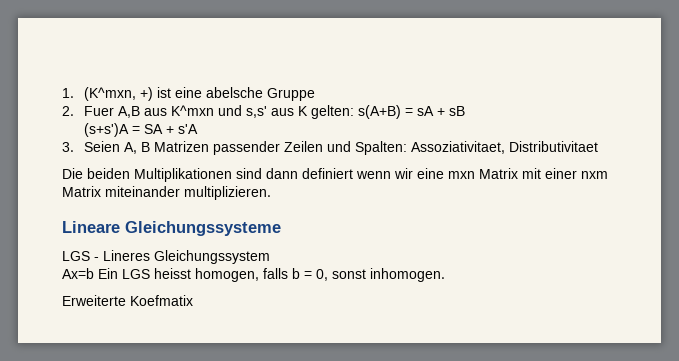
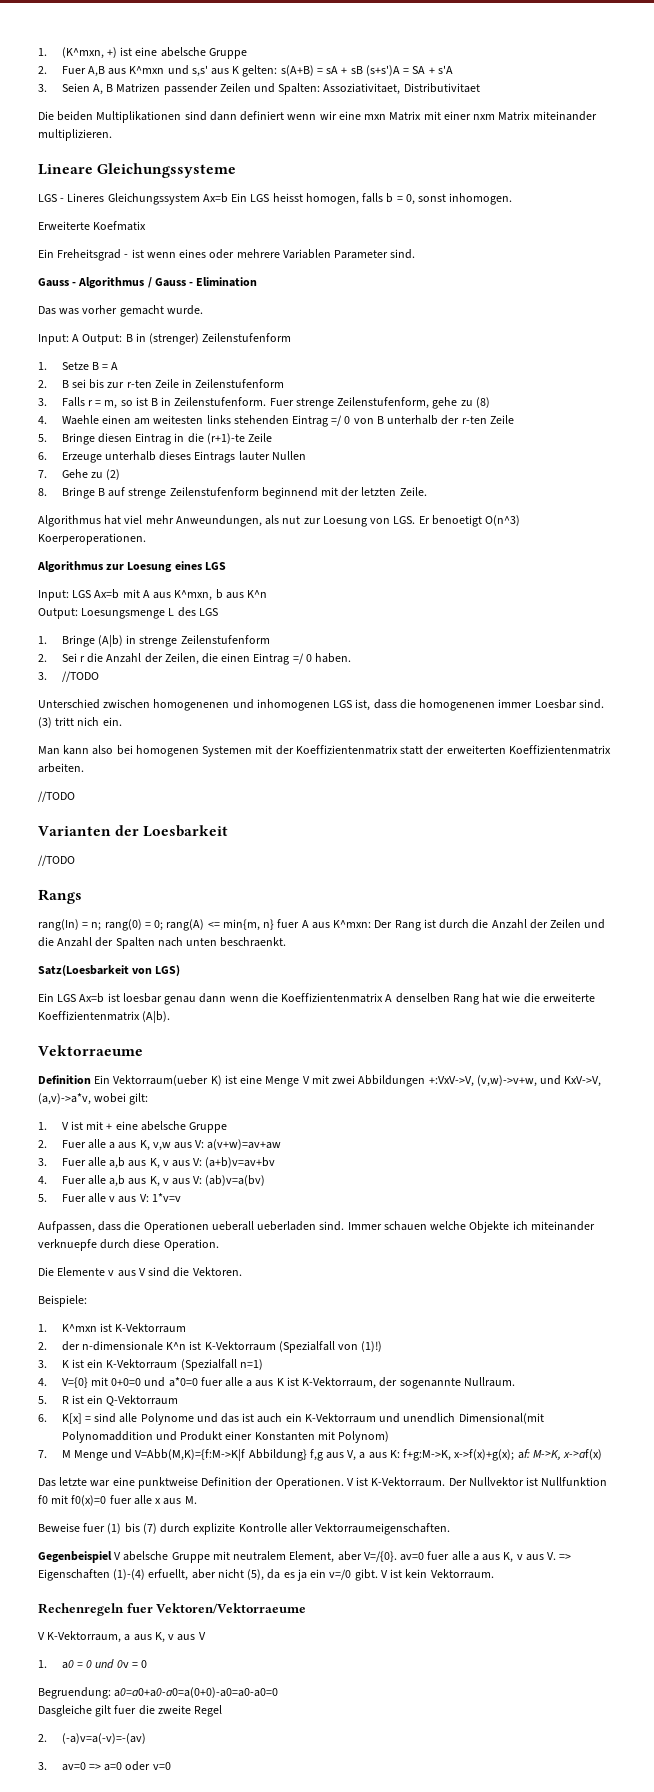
(465, 111) // -> (363, 70) none
(270, 257) // -> (200, 199) none
(193, 300) none -> [38,249,416,261] [38,277,258,289] [38,305,203,317] [38,333,292,345] [38,362,119,370] [38,379,285,389] [38,397,490,409] [38,415,514,427] [38,433,272,445] [38,451,306,463] [38,469,121,480] [38,487,427,499] [38,515,521,527] [38,533,146,545] [37,561,226,573] [38,589,268,601] [38,607,218,619] [38,635,270,647] [38,653,352,665] [38,671,99,682] [38,699,604,711] [38,717,122,728] [38,745,611,757] [38,763,84,773] [38,791,75,802] [38,825,229,837] [38,855,75,866] [38,889,82,904] [38,919,606,931] [38,937,287,949] [38,965,181,976] [38,993,595,1005] [38,1011,171,1023] [38,1045,143,1056] [38,1075,602,1087] [38,1093,149,1105] [38,1121,227,1133] [38,1139,282,1151] [38,1157,276,1169] [38,1175,266,1187] [38,1193,181,1203] [38,1221,595,1233] [38,1239,219,1251] [38,1267,242,1277] [38,1295,87,1307] [38,1323,187,1333] [38,1341,383,1353] [38,1359,263,1371] [38,1377,515,1389] [38,1395,179,1406] [38,1413,544,1425] [61,1431,389,1443] [38,1449,603,1461] [38,1477,608,1489] [38,1495,197,1506] [38,1523,451,1535] [38,1551,572,1563] [38,1569,494,1581] [38,1603,307,1616] [38,1631,206,1643] [38,1659,147,1669] [38,1687,279,1699] [38,1705,223,1717] [38,1733,146,1744] [38,1761,171,1771] // Ein Freheitsgrad - ist wenn eines oder mehrere Variablen Parameter sind. // Gauss - Algorithmus / Gauss - Elimination // Das was vorher gemacht wurde. // Input: A Output: B in (strenger) Zeilenstufenform // 1. Setze B = A // 2. B sei bis zur r-ten Zeile in Zeilenstufenform // 3. Falls r = m, so ist B in Zeilenstufenform. Fuer strenge Zeilenstufenform, gehe zu (8) // 4. Waehle einen am weitesten links stehenden Eintrag =/ 0 von B unterhalb der r-ten Zeile // 5. Bringe diesen Eintrag in die (r+1)-te Zeile // 6. Erzeuge unterhalb dieses Eintrags lauter Nullen // 7. Gehe zu (2) // 8. Bringe B auf strenge Zeilenstufenform beginnend mit der letzten Zeile. // Algorithmus hat viel mehr Anweundungen, als nut zur Loesung von LGS. Er benoetigt O(n^3) Koerperoperationen. // Algorithmus zur Loesung eines LGS // Input: LGS Ax=b mit A aus K^mxn, b aus K^n // Output: Loesungsmenge L des LGS // 1. Bringe (A|b) in strenge Zeilenstufenform // 2. Sei r die Anzahl der Zeilen, die einen Eintrag =/ 0 haben. // 3. //TODO // Unterschied zwischen homogenenen und inhomogenen LGS ist, dass die homogenenen immer Loesbar sind. (3) tritt nich ein. // Man kann also bei homogenen Systemen mit der Koeffizientenmatrix statt der erweiterten Koeffizientenmatrix arbeiten. // //TODO // Varianten der Loesbarkeit // //TODO // Rangs // rang(In) = n; rang(0) = 0; rang(A) <= min{m, n} fuer A aus K^mxn: Der Rang ist durch die Anzahl der Zeilen und die Anzahl der Spalten nach unten beschraenkt. // Satz(Loesbarkeit von LGS) // Ein LGS Ax=b ist loesbar genau dann wenn die Koeffizientenmatrix A denselben Rang hat wie die erweiterte Koeffizientenmatrix (A|b). // Vektorraeume // Definition Ein Vektorraum(ueber K) ist eine Menge V mit zwei Abbildungen +:VxV->V, (v,w)->v+w, und KxV->V, (a,v)->a*v, wobei gilt: // 1. V ist mit + eine abelsche Gruppe // 2. Fuer alle a aus K, v,w aus V: a(v+w)=av+aw // 3. Fuer alle a,b aus K, v aus V: (a+b)v=av+bv // 4. Fuer alle a,b aus K, v aus V: (ab)v=a(bv) // 5. Fuer alle v aus V: 1*v=v // Aufpassen, dass die Operationen ueberall ueberladen sind. Immer schauen welche Objekte ich miteinander verknuepfe durch diese Operation. // Die Elemente v aus V sind die Vektoren. // Beispiele: // 1. K^mxn ist K-Vektorraum // 2. der n-dimensionale K^n ist K-Vektorraum (Spezialfall von (1)!) // 3. K ist ein K-Vektorraum (Spezialfall n=1) // 4. V={0} mit 0+0=0 und a*0=0 fuer alle a aus K ist K-Vektorraum, der sogenannte Nullraum. // 5. R ist ein Q-Vektorraum // 6. K[x] = sind alle Polynome und das ist auch ein K-Vektorraum und unendlich Dimensional(mit Polynomaddition und Produkt einer Konstanten mit Polynom) // 7. M Menge und V=Abb(M,K)={f:M->K|f Abbildung} f,g aus V, a aus K: f+g:M->K, x->f(x)+g(x); af: M->K, x->af(x) // Das letzte war eine punktweise Definition der Operationen. V ist K-Vektorraum. Der Nullvektor ist Nullfunktion f0 mit f0(x)=0 fuer alle x aus M. // Beweise fuer (1) bis (7) durch explizite Kontrolle aller Vektorraumeigenschaften. // Gegenbeispiel V abelsche Gruppe mit neutralem Element, aber V=/{0}. av=0 fuer alle a aus K, v aus V. => Eigenschaften (1)-(4) erfuellt, aber nicht (5), da es ja ein v=/0 gibt. V ist kein Vektorraum. // Rechenregeln fuer Vektoren/Vektorraeume // V K-Vektorraum, a aus K, v aus V // 1. a0 = 0 und 0v = 0 // Begruendung: a0=a0+a0-a0=a(0+0)-a0=a0-a0=0 // Dasgleiche gilt fuer die zweite Regel // 2. (-a)v=a(-v)=-(av) // 3. av=0 => a=0 oder v=0

